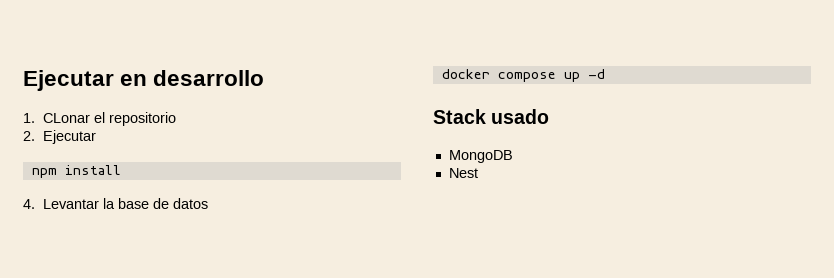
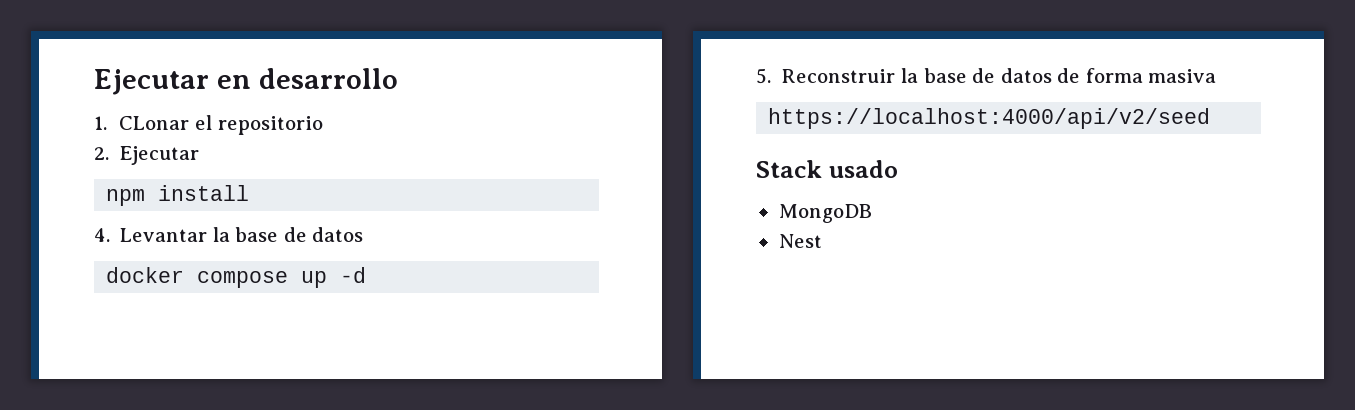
(605, 74) none -> [756,68,1217,84] [768,108,1211,129] // 5. Reconstruir la base de datos de forma masiva // https://localhost:4000/api/v2/seed

